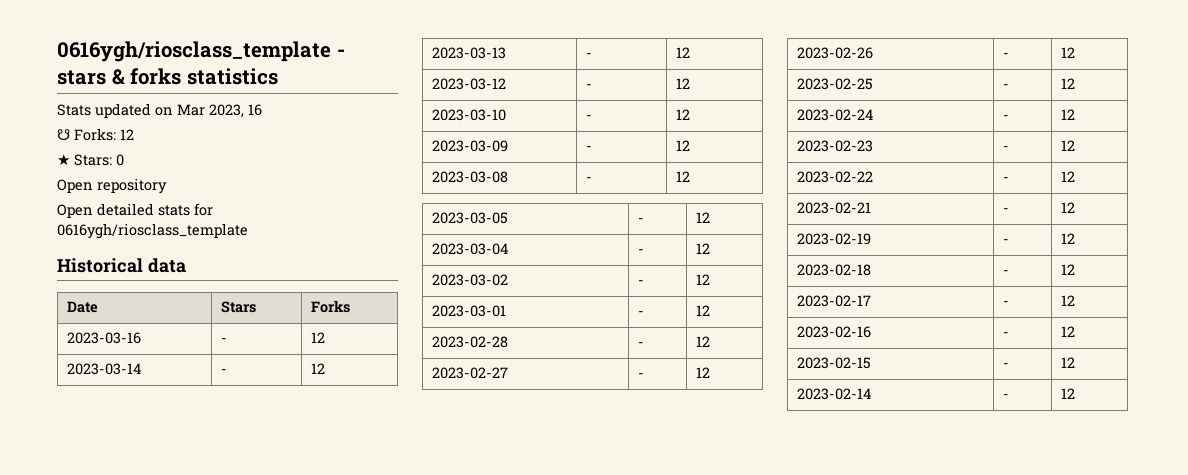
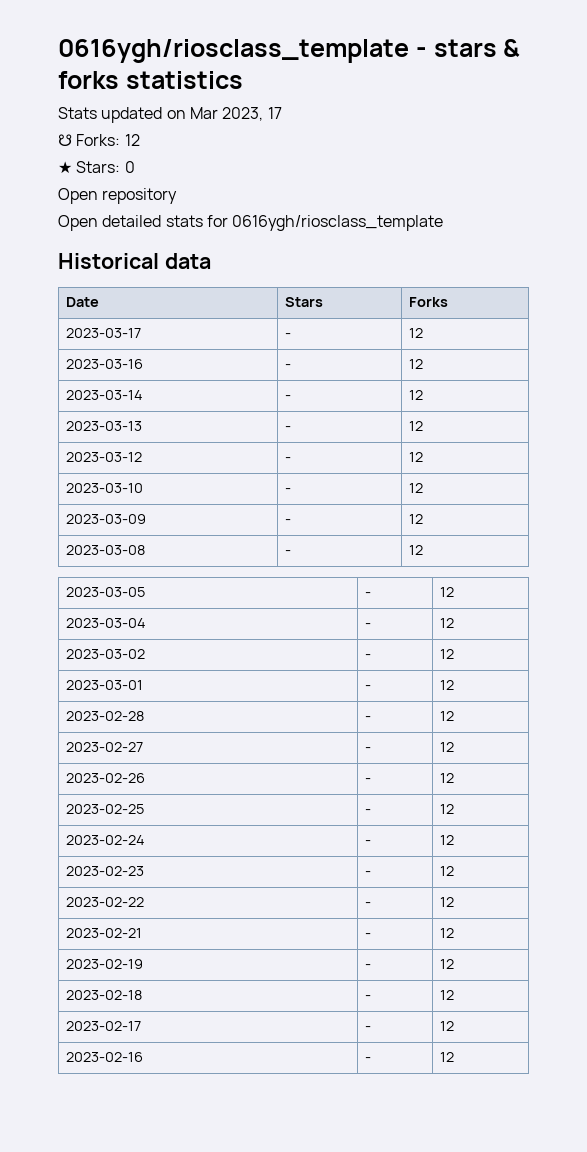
[248,104,262,116] 16 -> [267,107,282,119] 17
(351, 306) none -> [66,328,142,338] [285,333,292,338] [409,328,424,338] // 2023-03-17 | - | 12
[797,357,872,369] [1003,363,1010,368] [1061,357,1076,368] [797,388,872,400] [1003,394,1010,399] [1061,388,1076,399] // 2023-02-15 | - | 12 // 2023-02-14 | - | 12 -> (455, 1057) none

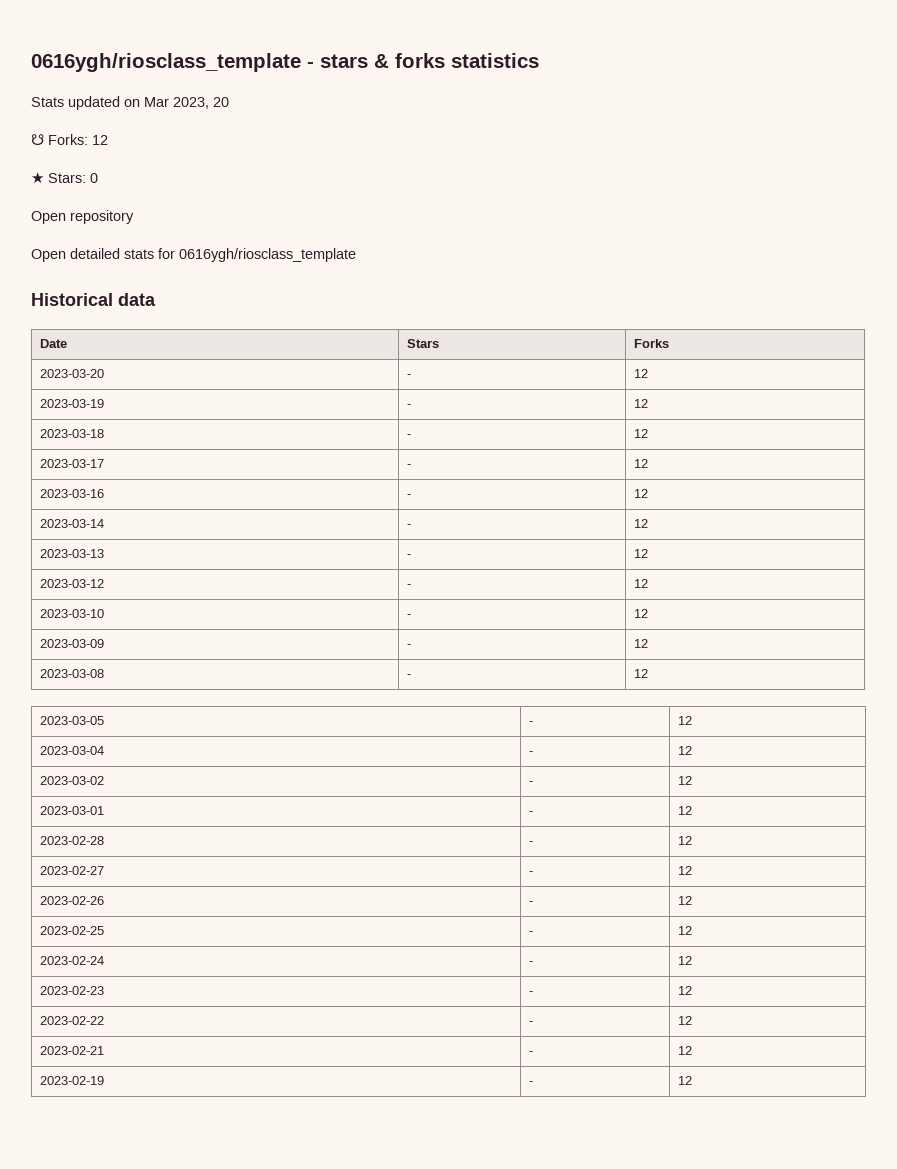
[267,107,282,119] 17 -> [213,97,229,107] 20
(449, 302) none -> [40,369,105,378] [407,374,412,378] [634,369,649,378] [40,399,105,408] [407,404,412,408] [634,399,649,408] [40,429,105,438] [407,434,412,438] [634,429,649,438] // 2023-03-20 | - | 12 // 2023-03-19 | - | 12 // 2023-03-18 | - | 12
[66,990,143,1000] [365,995,372,1000] [440,990,455,1000] [66,1021,142,1031] [365,1026,372,1031] [440,1021,455,1031] [66,1052,144,1062] [365,1057,372,1062] [440,1052,455,1062] // 2023-02-18 | - | 12 // 2023-02-17 | - | 12 // 2023-02-16 | - | 12 -> (693, 1080) none

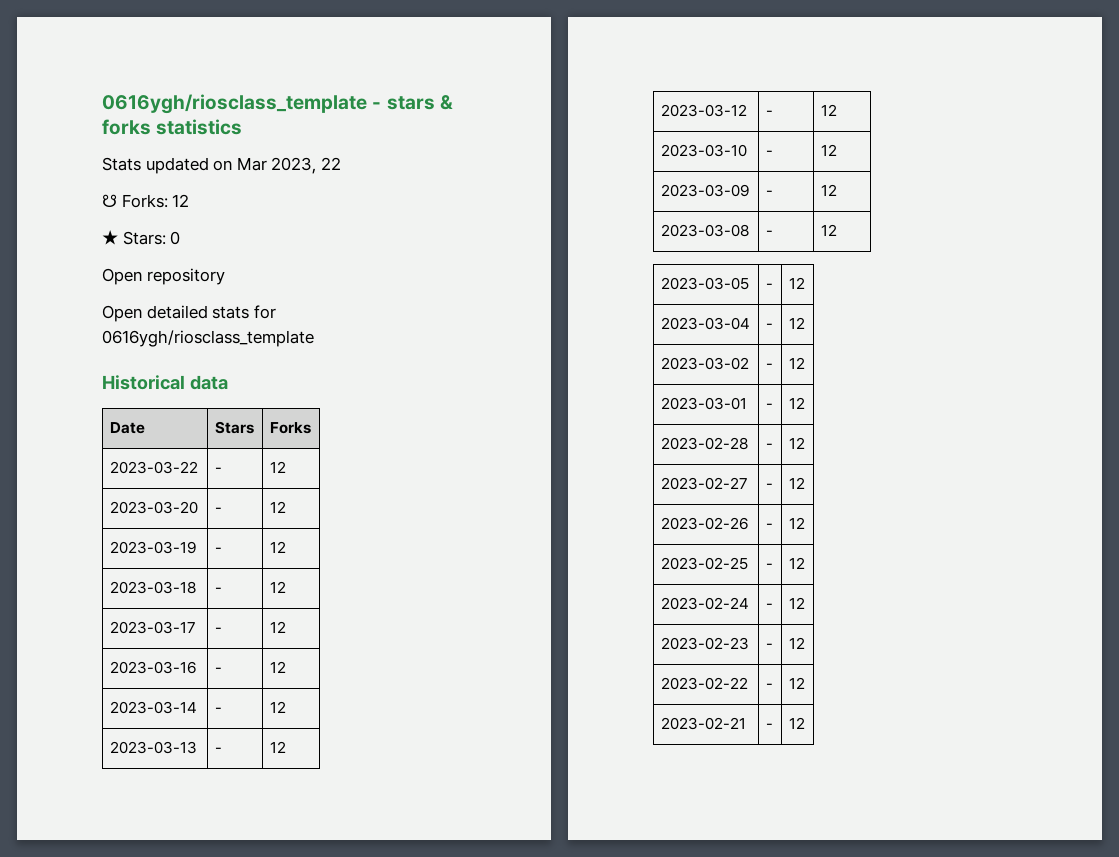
[213,97,229,107] 20 -> [320,157,341,170] 22
(670, 343) none -> [109,461,198,474] [214,467,222,473] [269,461,286,473] // 2023-03-22 | - | 12
[40,1076,105,1085] [529,1081,534,1085] [678,1076,693,1085] // 2023-02-19 | - | 12 -> (805, 723) none

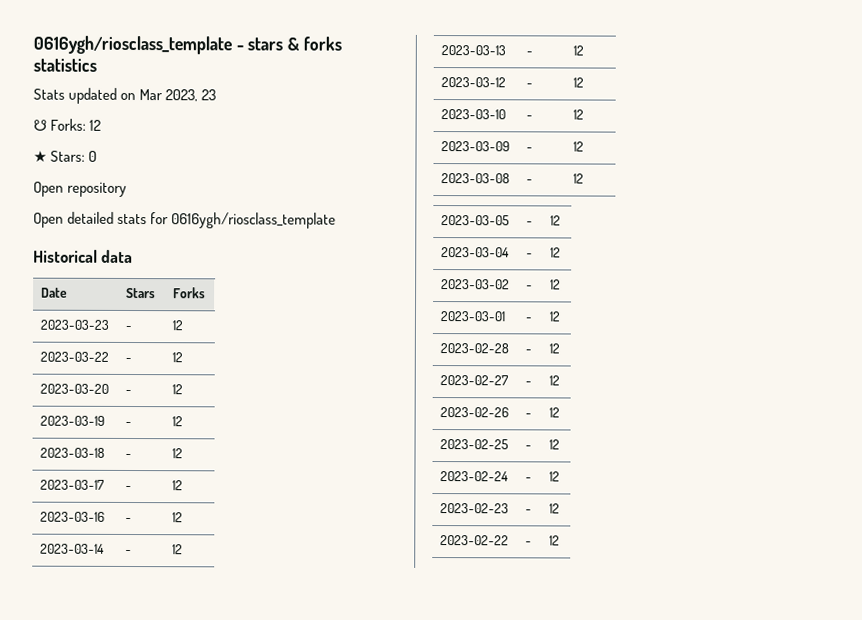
[320,157,341,170] 22 -> [201,89,217,101] 23
(311, 428) none -> [40,319,110,330] [125,325,133,331] [172,320,184,331] // 2023-03-23 | - | 12
[660,717,746,730] [765,723,773,729] [788,717,805,729] // 2023-02-21 | - | 12 -> (561, 540) none

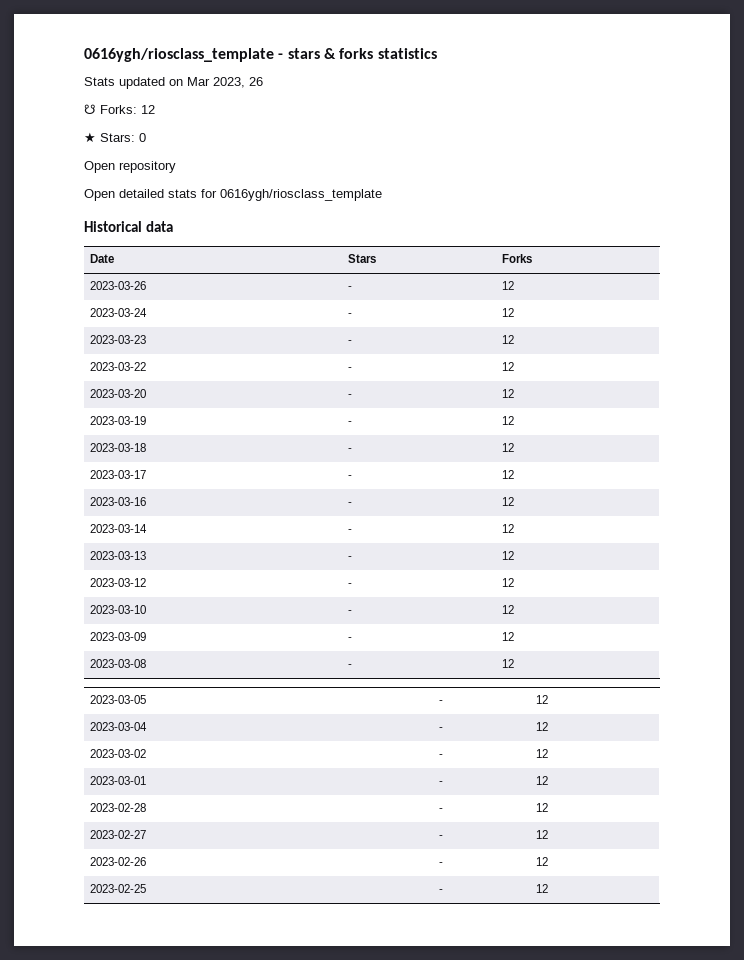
[201,89,217,101] 23 -> [249,77,263,86] 26
(207, 293) none -> [90,281,147,290] [348,286,353,290] [502,281,515,290] [90,308,148,317] [348,313,353,317] [502,308,515,317] // 2023-03-26 | - | 12 // 2023-03-24 | - | 12
[440,471,510,482] [525,477,533,482] [549,471,561,482] [440,503,510,514] [525,509,533,514] [549,503,561,514] [440,535,510,546] [525,541,533,546] [549,535,561,546] // 2023-02-24 | - | 12 // 2023-02-23 | - | 12 // 2023-02-22 | - | 12 -> (549, 888) none

